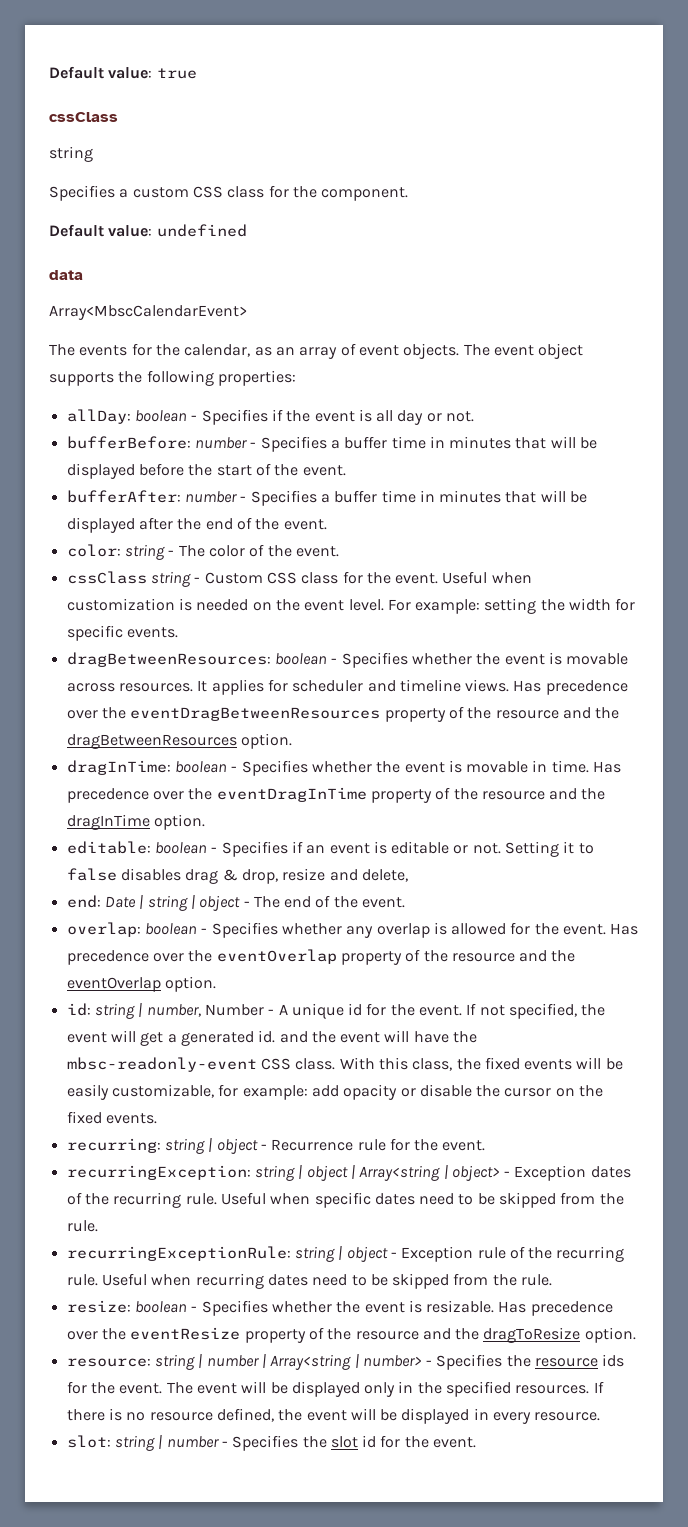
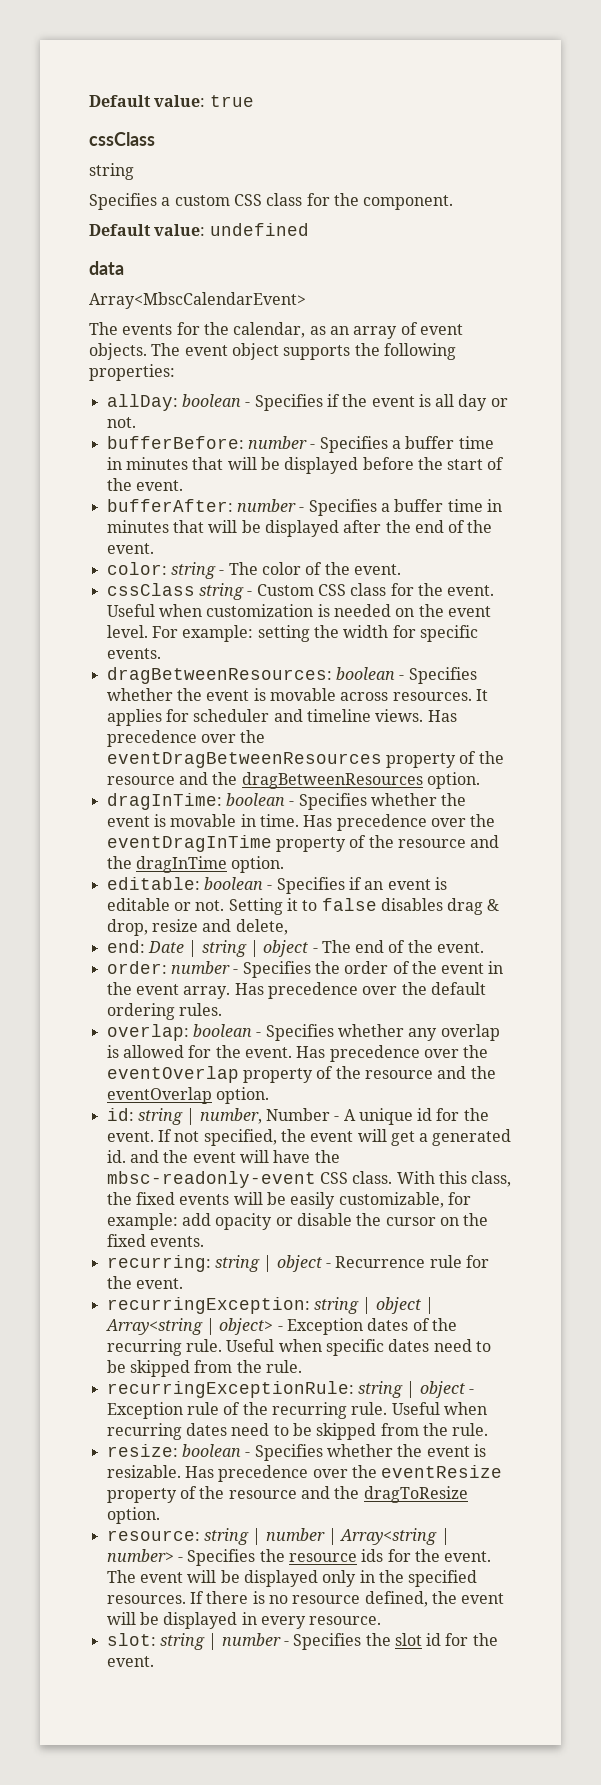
(406, 902) none -> [106,961,504,978] [106,982,486,999] [106,1003,222,1020] // order: number - Specifies the order of the event in the event array. Has precedence over the default ordering rules.

